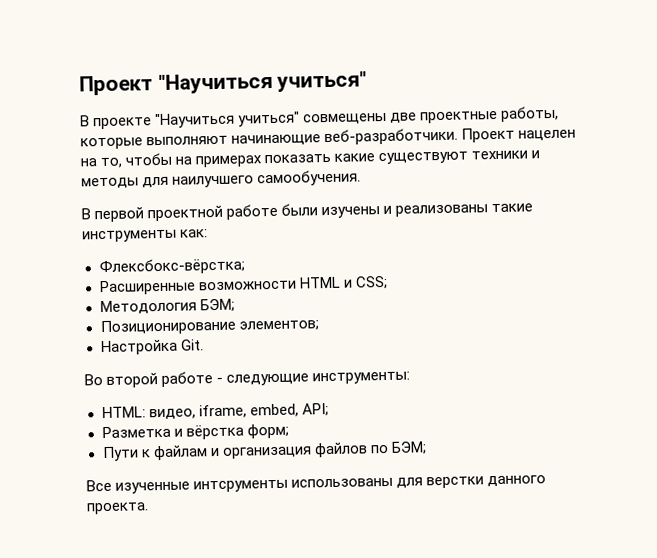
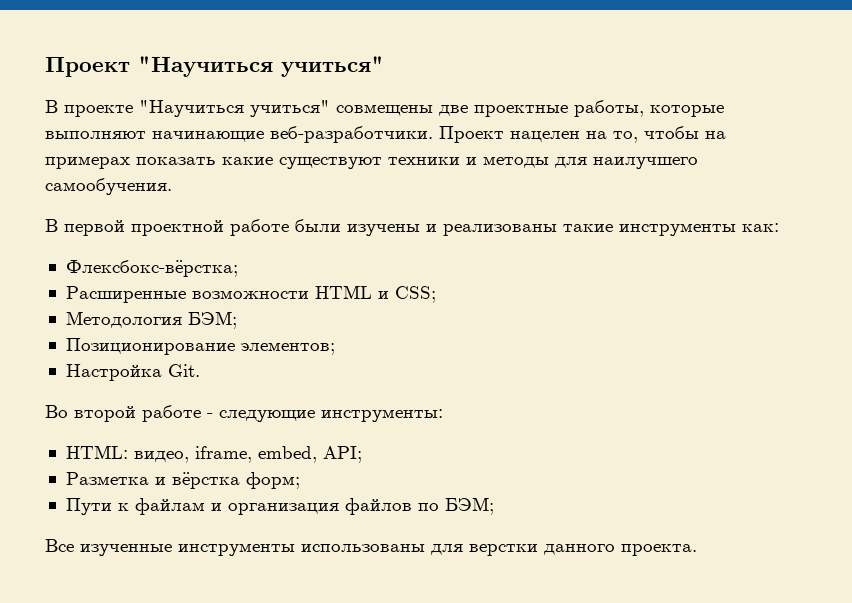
[193,479,289,493] интсрументы -> [178,543,295,556] инструменты

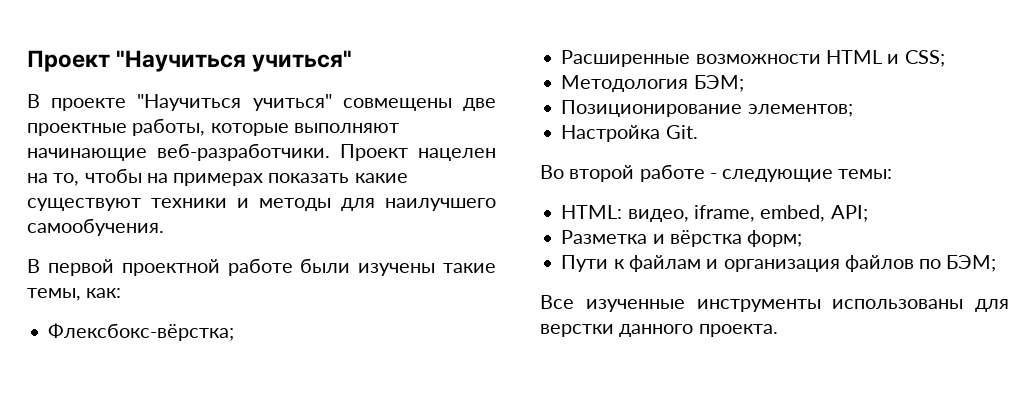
[426,223,736,236] и реализованы такие инструменты -> [442,263,496,273] [27,288,81,301] такие темы,
[321,409,443,422] инструменты: -> [838,169,893,179] темы:

